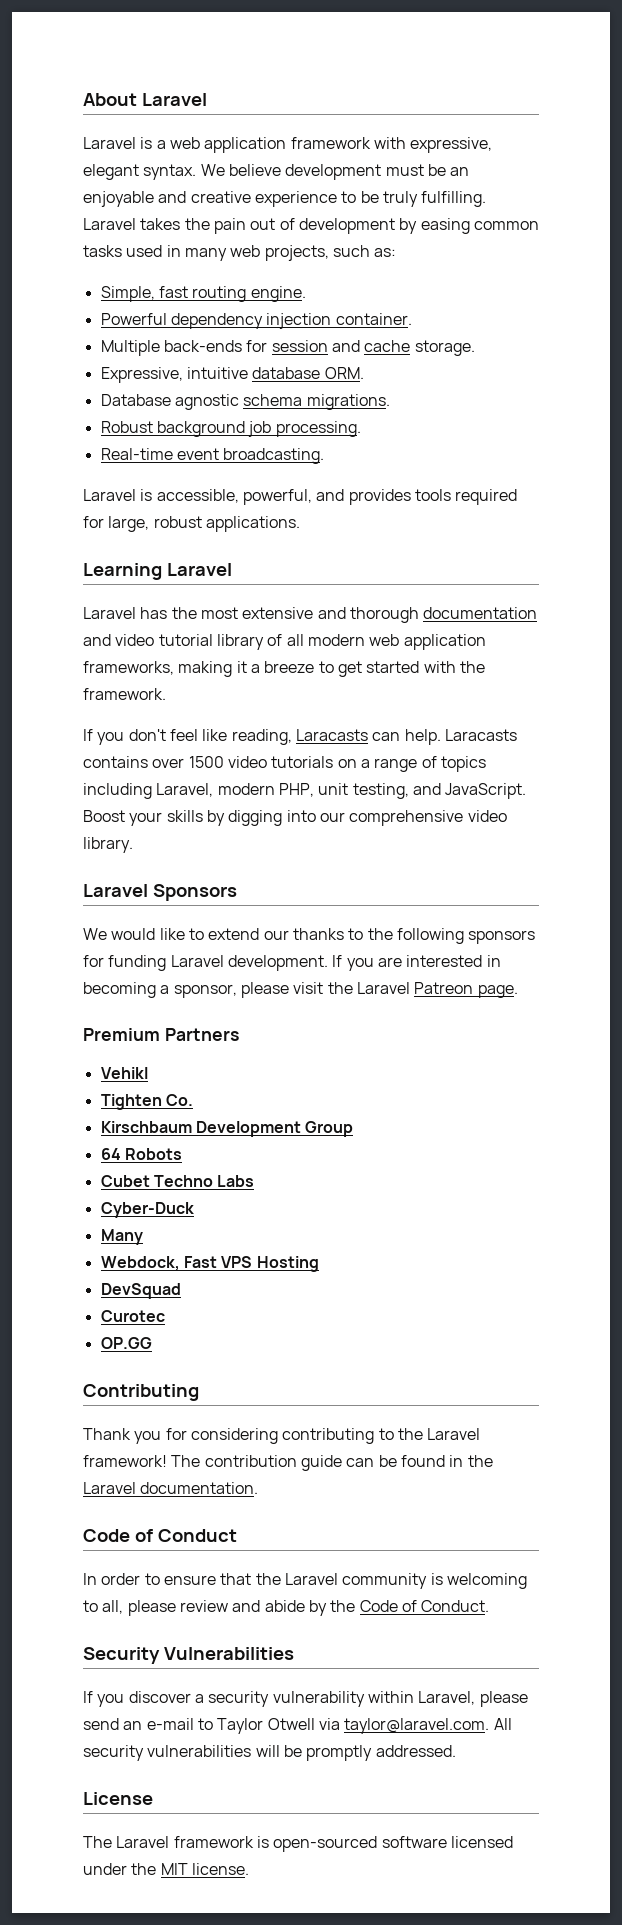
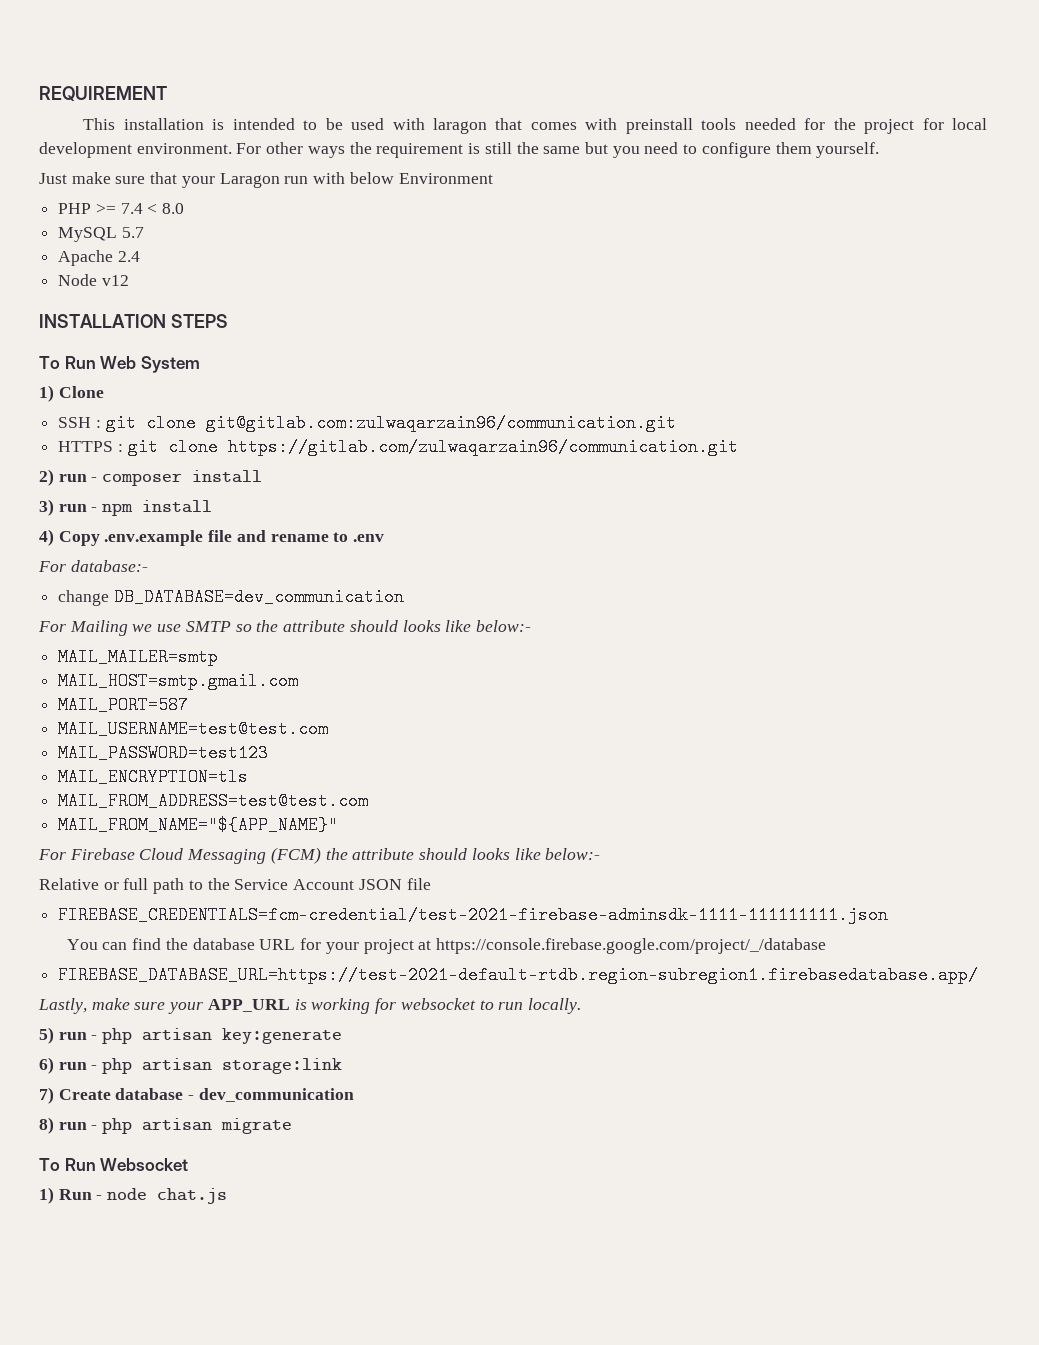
[83,93,207,106] [83,137,493,153] [83,164,470,180] [83,191,487,207] [83,218,539,234] [83,245,397,261] [100,286,306,302] [100,313,412,329] [100,340,475,356] [100,367,364,383] [100,394,390,410] [100,421,361,437] [100,448,325,464] [83,489,518,505] [83,516,300,532] [83,563,232,580] [83,607,538,623] [83,634,486,650] [83,661,485,677] [83,688,166,700] [83,729,517,745] [83,756,486,772] [83,783,527,799] [83,810,507,826] [83,837,133,853] [83,884,237,901] [83,928,536,944] [83,955,501,971] [83,982,518,998] [83,1028,239,1041] [100,1067,148,1079] [100,1094,193,1110] [100,1121,354,1137] [100,1148,182,1160] [100,1175,255,1187] [100,1202,194,1218] [100,1229,143,1245] [100,1256,319,1272] [100,1283,181,1299] [100,1310,165,1322] [100,1337,152,1349] [83,1384,199,1401] [83,1428,481,1444] [83,1455,493,1471] [83,1482,259,1494] [83,1529,237,1542] [83,1573,527,1589] [83,1600,490,1616] [83,1647,294,1664] [83,1691,528,1707] [83,1718,512,1734] [83,1745,456,1761] [83,1792,153,1805] [83,1836,513,1852] [83,1863,249,1875] About Laravel // Laravel is a web application framework with expressive, elegant syntax. We believe development must be an enjoyable and creative experience to be truly fulfilling. Laravel takes the pain out of development by easing common tasks used in many web projects, such as: // Simple, fast routing engine. // Powerful dependency injection container. // Multiple back-ends for session and cache storage. // Expressive, intuitive database ORM. // Database agnostic schema migrations. // Robust background job processing. // Real-time event broadcasting. // Laravel is accessible, powerful, and provides tools required for large, robust applications. // Learning Laravel // Laravel has the most extensive and thorough documentation and video tutorial library of all modern web application frameworks, making it a breeze to get started with the framework. // If you don't feel like reading, Laracasts can help. Laracasts contains over 1500 video tutorials on a range of topics including Laravel, modern PHP, unit testing, and JavaScript. Boost your skills by digging into our comprehensive video library. // Laravel Sponsors // We would like to extend our thanks to the following sponsors for funding Laravel development. If you are interested in becoming a sponsor, please visit the Laravel Patreon page. // Premium Partners // Vehikl // Tighten Co. // Kirschbaum Development Group // 64 Robots // Cubet Techno Labs // Cyber-Duck // Many // Webdock, Fast VPS Hosting // DevSquad // Curotec // OP.GG // Contributing // Thank you for considering contributing to the Laravel framework! The contribution guide can be found in the Laravel documentation. // Code of Conduct // In order to ensure that the Laravel community is welcoming to all, please review and abide by the Code of Conduct. // Security Vulnerabilities // If you discover a security vulnerability within Laravel, please send an e-mail to Taylor Otwell via taylor@laravel.com. All security vulnerabilities will be promptly addressed. // License // The Laravel framework is open-sourced software licensed under the MIT license. -> [39,86,167,101] [83,118,988,134] [39,142,880,158] [39,172,493,188] [58,203,185,214] [58,227,144,242] [58,250,140,266] [58,274,129,286] [39,314,228,328] [39,356,200,373] [39,385,104,402] [58,414,676,432] [58,438,738,456] [39,469,263,486] [39,499,213,516] [39,529,385,546] [38,560,148,572] [58,588,404,606] [38,620,531,636] [58,648,219,666] [58,672,299,690] [58,696,189,714] [58,720,329,738] [58,744,269,762] [58,768,249,786] [58,792,369,810] [58,816,339,834] [38,847,601,864] [39,878,431,894] [58,906,889,924] [66,938,826,954] [58,966,979,984] [38,998,581,1014] [39,1027,343,1044] [39,1057,343,1074] [39,1087,354,1104] [39,1117,293,1134] [39,1158,189,1171] [39,1187,228,1204] REQUIREMENT // This installation is intended to be used with laragon that comes with preinstall tools needed for the project for local development environment. For other ways the requirement is still the same but you need to configure them yourself. // Just make sure that your Laragon run with below Environment // PHP >= 7.4 < 8.0 // MySQL 5.7 // Apache 2.4 // Node v12 // INSTALLATION STEPS // To Run Web System // 1) Clone // SSH : git clone git@gitlab.com:zulwaqarzain96/communication.git // HTTPS : git clone https://gitlab.com/zulwaqarzain96/communication.git // 2) run - composer install // 3) run - npm install // 4) Copy .env.example file and rename to .env // For database:- // change DB_DATABASE=dev_communication // For Mailing we use SMTP so the attribute should looks like below:- // MAIL_MAILER=smtp // MAIL_HOST=smtp.gmail.com // MAIL_PORT=587 // MAIL_USERNAME=test@test.com // MAIL_PASSWORD=test123 // MAIL_ENCRYPTION=tls // MAIL_FROM_ADDRESS=test@test.com // MAIL_FROM_NAME="${APP_NAME}" // For Firebase Cloud Messaging (FCM) the attribute should looks like below:- // Relative or full path to the Service Account JSON file // FIREBASE_CREDENTIALS=fcm-credential/test-2021-firebase-adminsdk-1111-111111111.json // You can find the database URL for your project at https://console.firebase.google.com/project/_/database // FIREBASE_DATABASE_URL=https://test-2021-default-rtdb.region-subregion1.firebasedatabase.app/ // Lastly, make sure your APP_URL is working for websocket to run locally. // 5) run - php artisan key:generate // 6) run - php artisan storage:link // 7) Create database - dev_communication // 8) run - php artisan migrate // To Run Websocket // 1) Run - node chat.js

